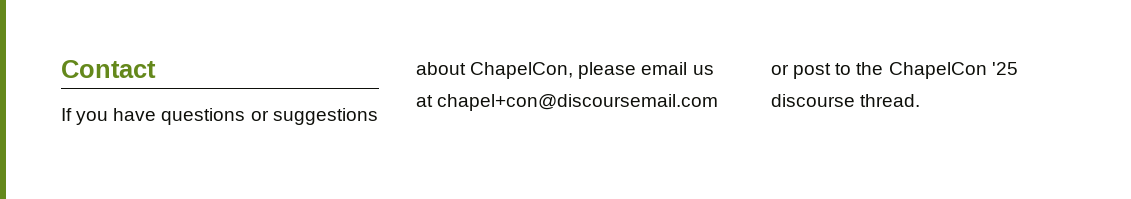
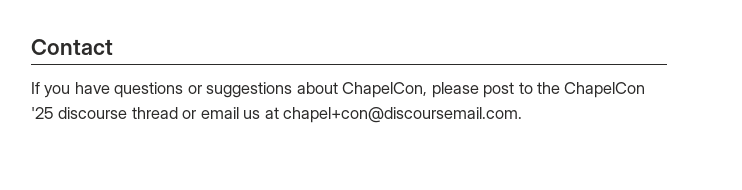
[641,62,714,75] [416,94,719,111] [771,64,789,75] email us at chapel+con@discoursemail.com or -> (479, 90) none
[860,94,921,107] thread. -> [131,107,523,123] thread or email us at chapel+con@discoursemail.com.

